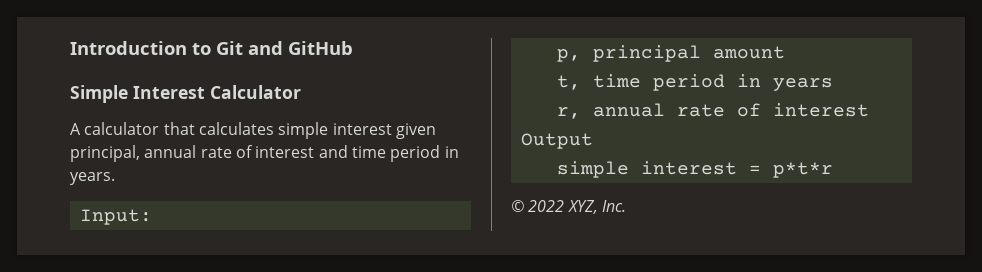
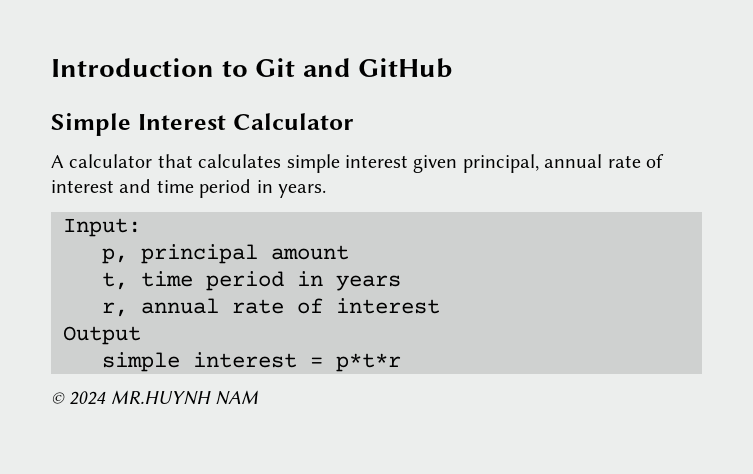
[528,200,626,214] 2022 XYZ, Inc. -> [69,390,259,405] 2024 MR.HUYNH NAM

